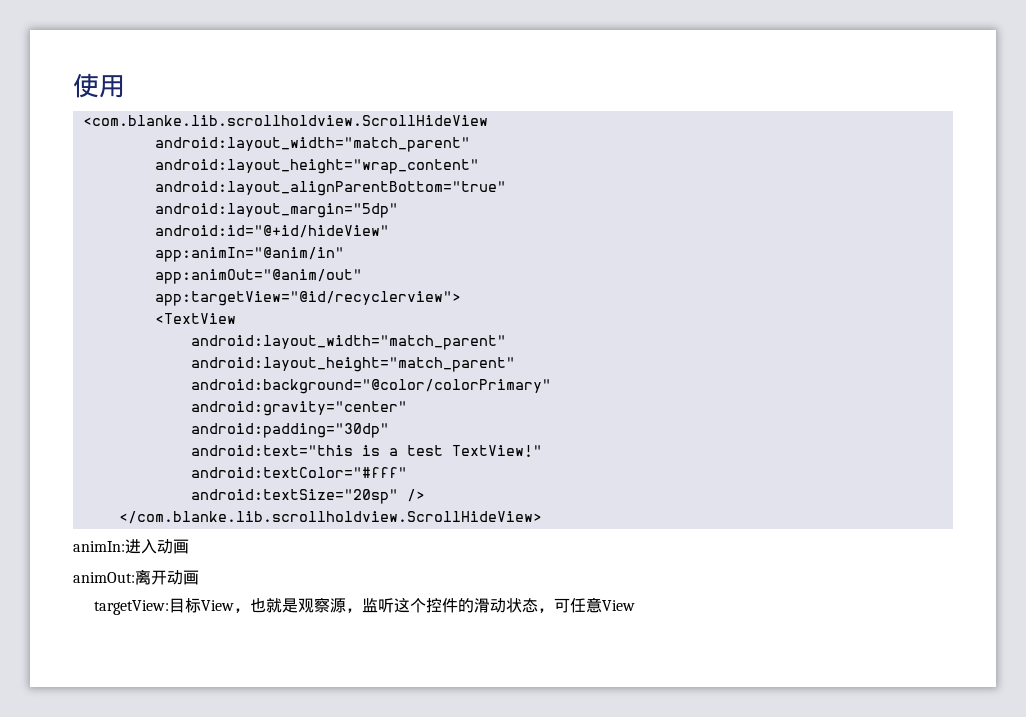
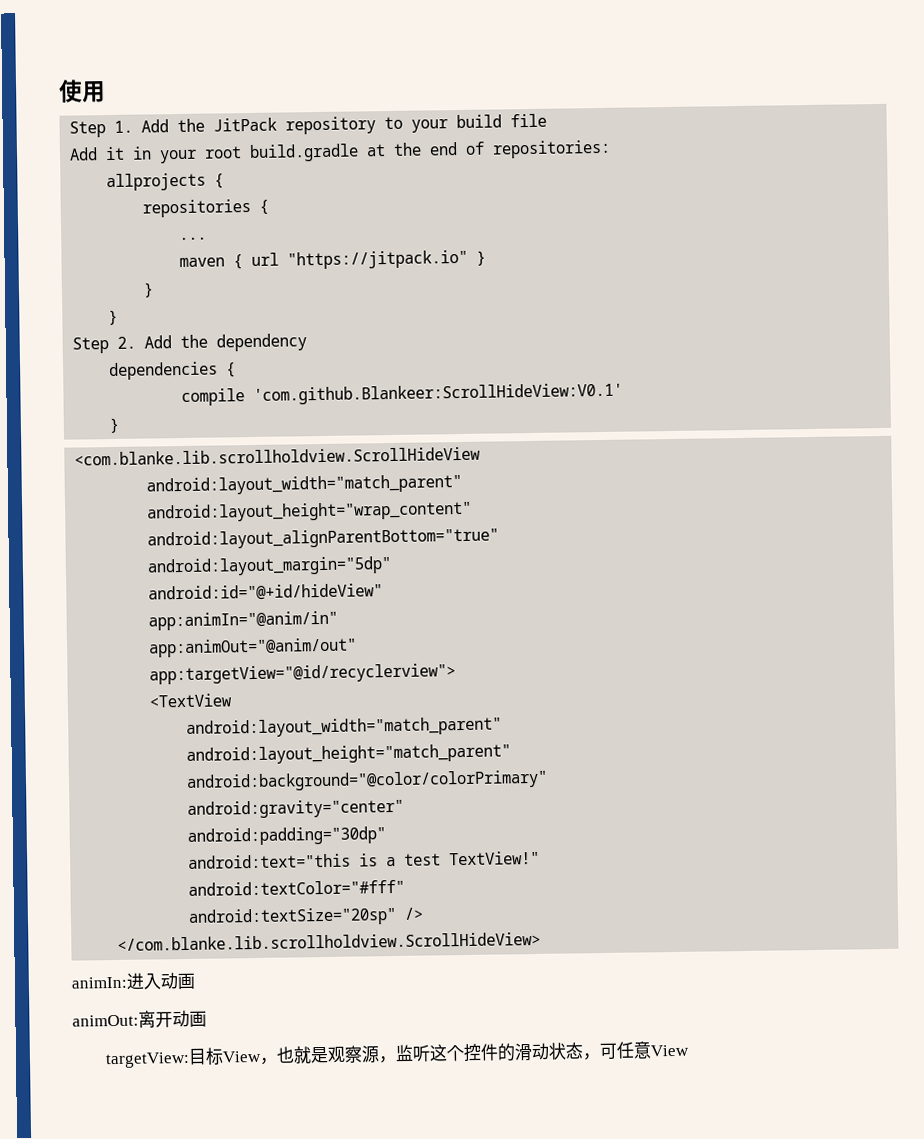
(125, 86) none -> [69,113,548,138] [69,139,612,164] [106,172,225,192] [142,198,270,218] [179,236,208,241] [179,249,487,270] [143,282,155,298] [108,309,119,326] [72,333,308,354] [109,361,237,381] [181,382,624,406] [109,417,121,434] // Step 1. Add the JitPack repository to your build file // Add it in your root build.gradle at the end of repositories: // allprojects { // repositories { // ... // maven { url "https://jitpack.io" } // } // } // Step 2. Add the dependency // dependencies { // compile 'com.github.Blankeer:ScrollHideView:V0.1' // }

